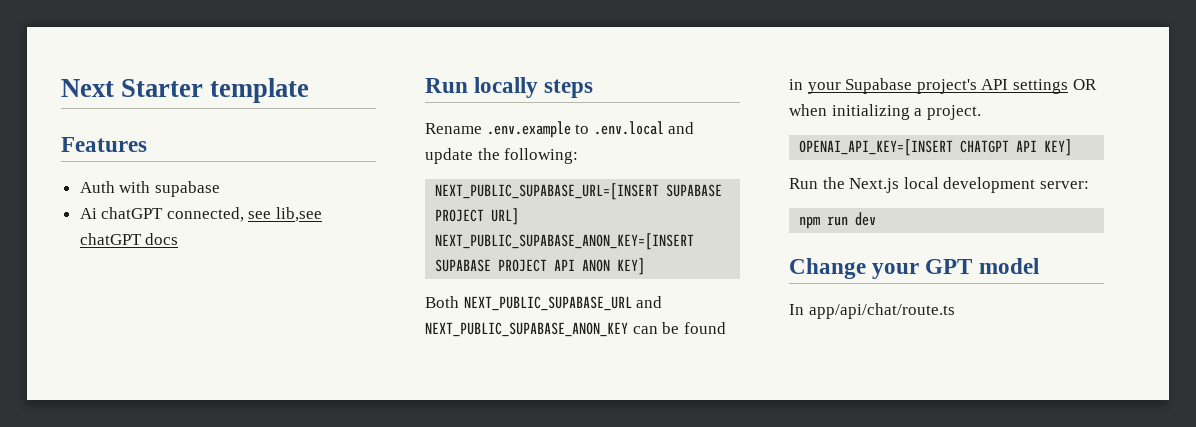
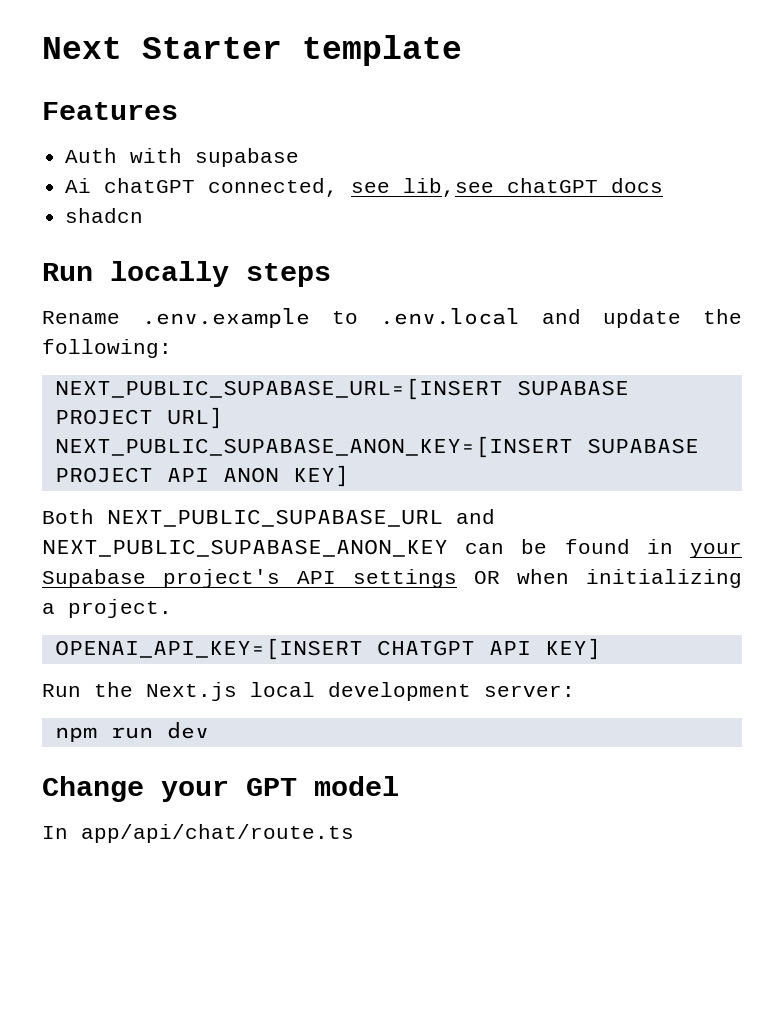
(179, 239) none -> [65,208,144,223] // shadcn

